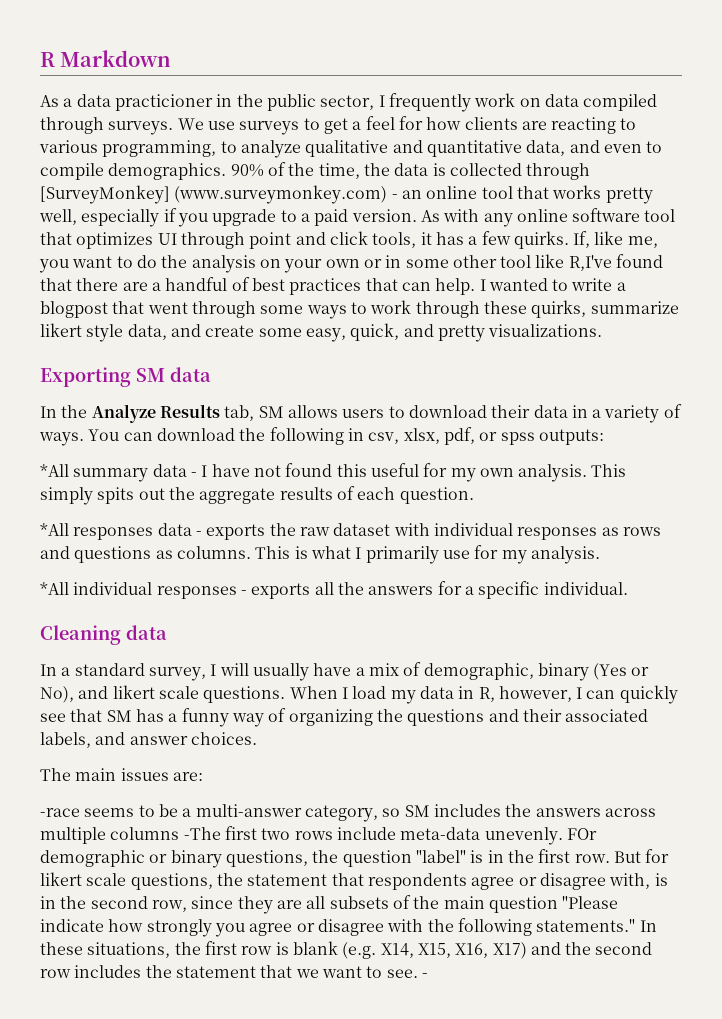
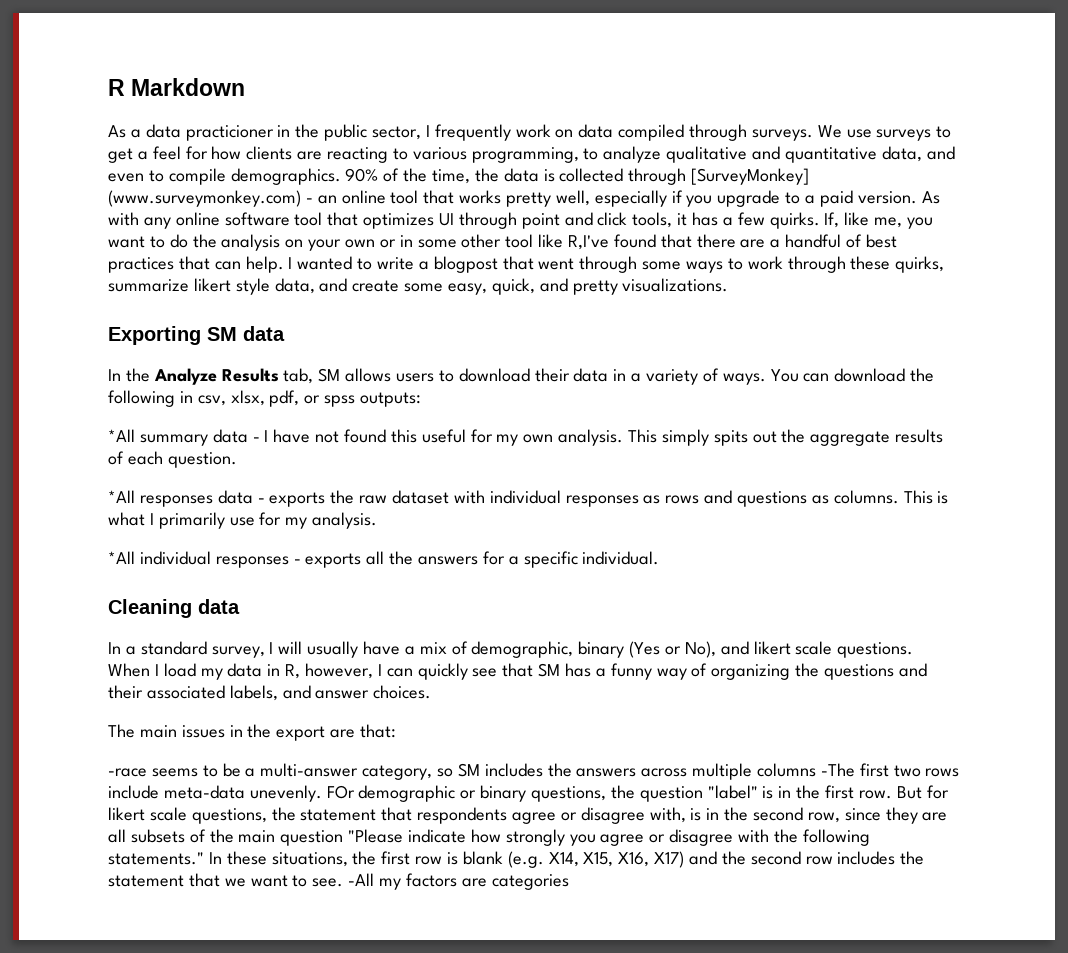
[172,772,203,781] are: -> [229,724,397,741] in the export are that:
[421,973,428,978] - -> [348,873,569,890] -All my factors are categories

